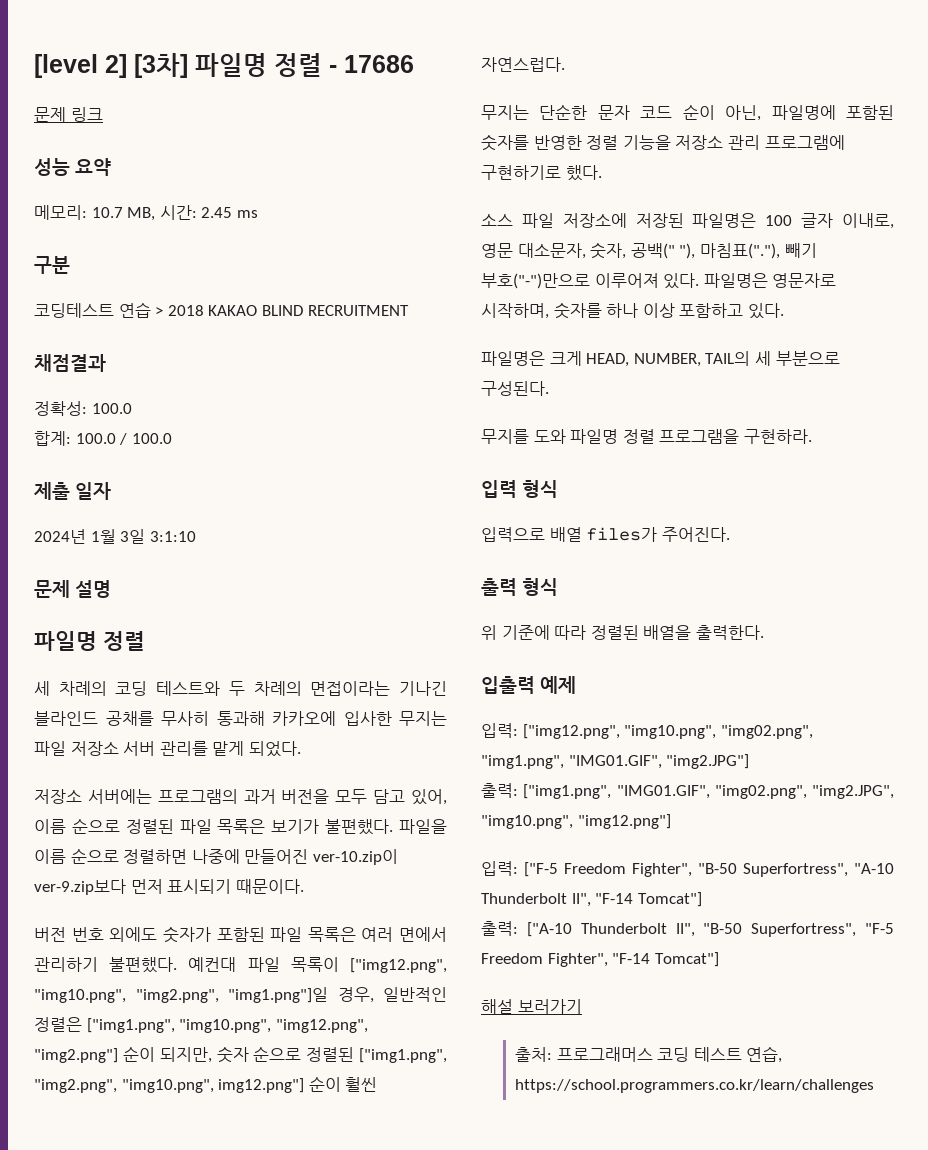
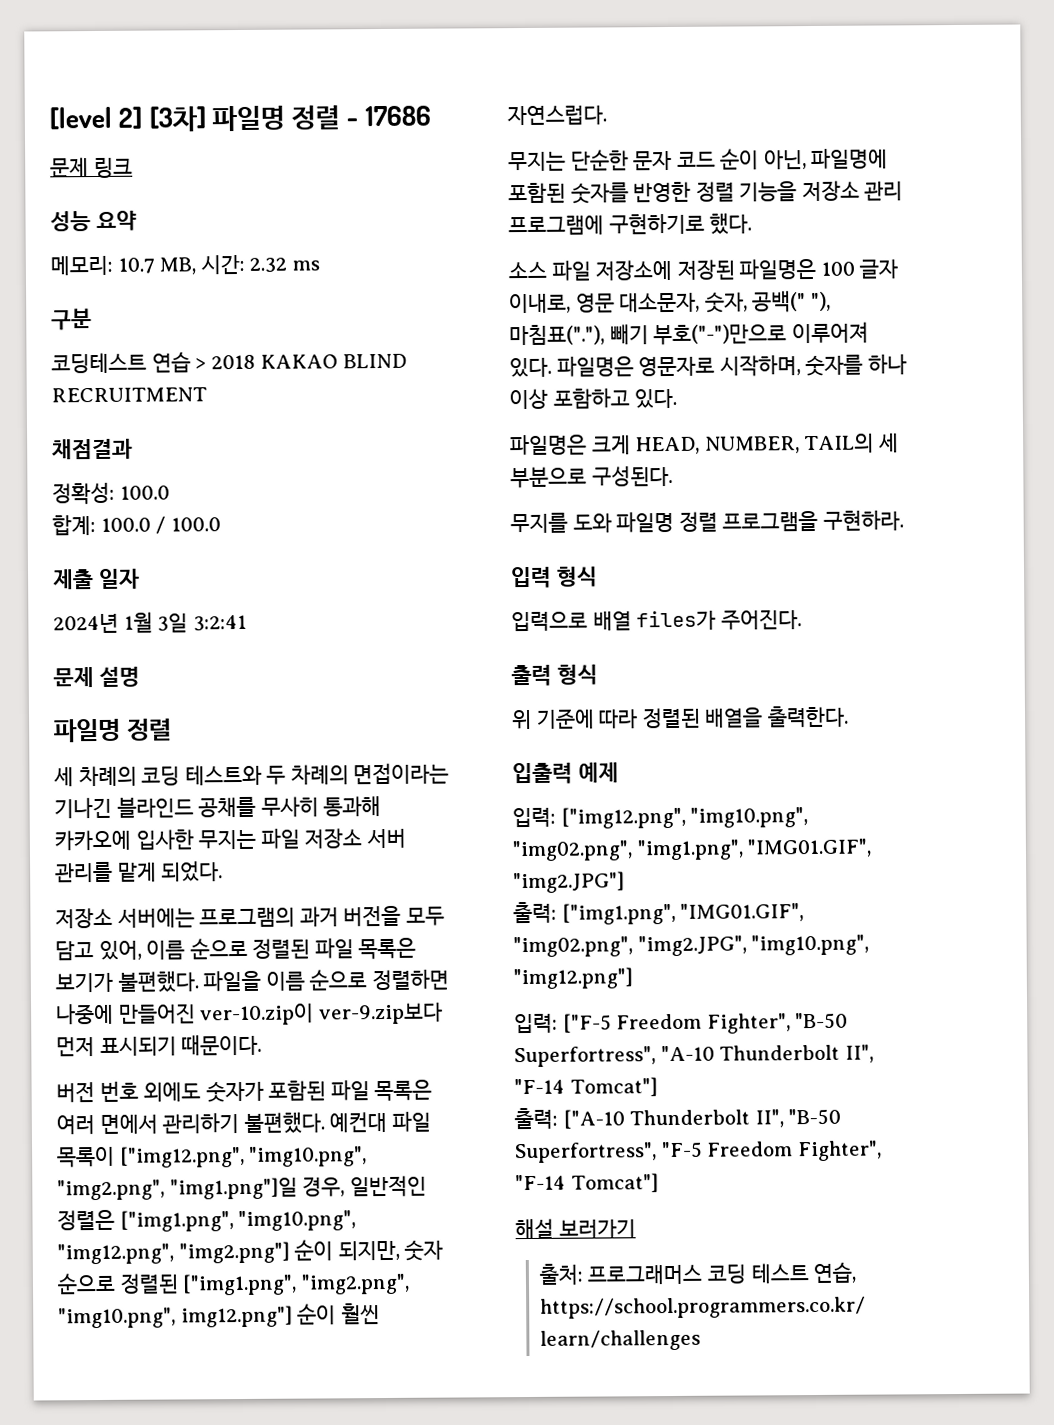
[201,207,233,218] 2.45 -> [249,257,288,273] 2.32
[149,531,196,542] 3:1:10 -> [192,614,247,632] 3:2:41

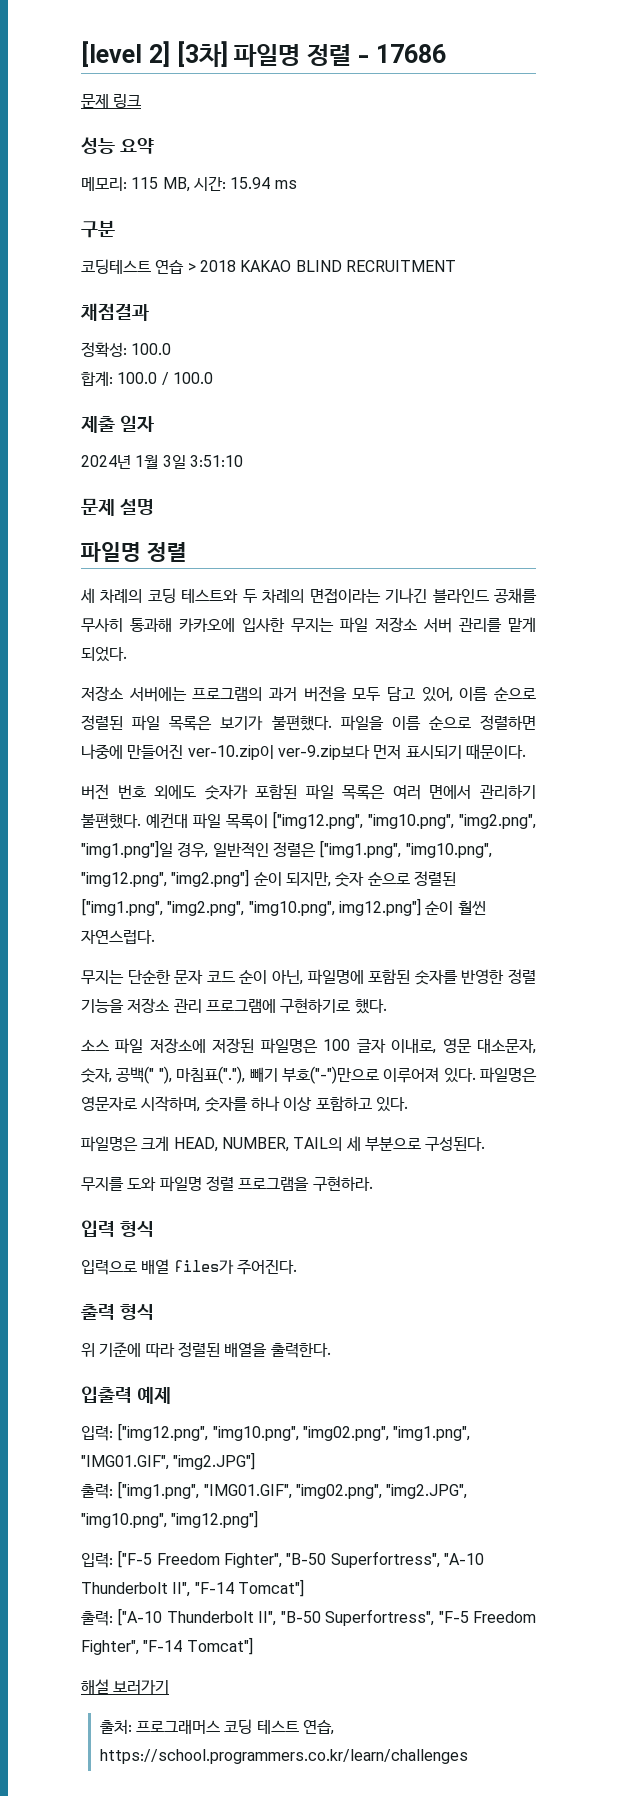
[117,257,155,274] 10.7 -> [131,177,159,189] 115
[249,257,288,273] 2.32 -> [230,177,271,189] 15.94
[192,614,247,632] 3:2:41 -> [189,455,243,467] 3:51:10

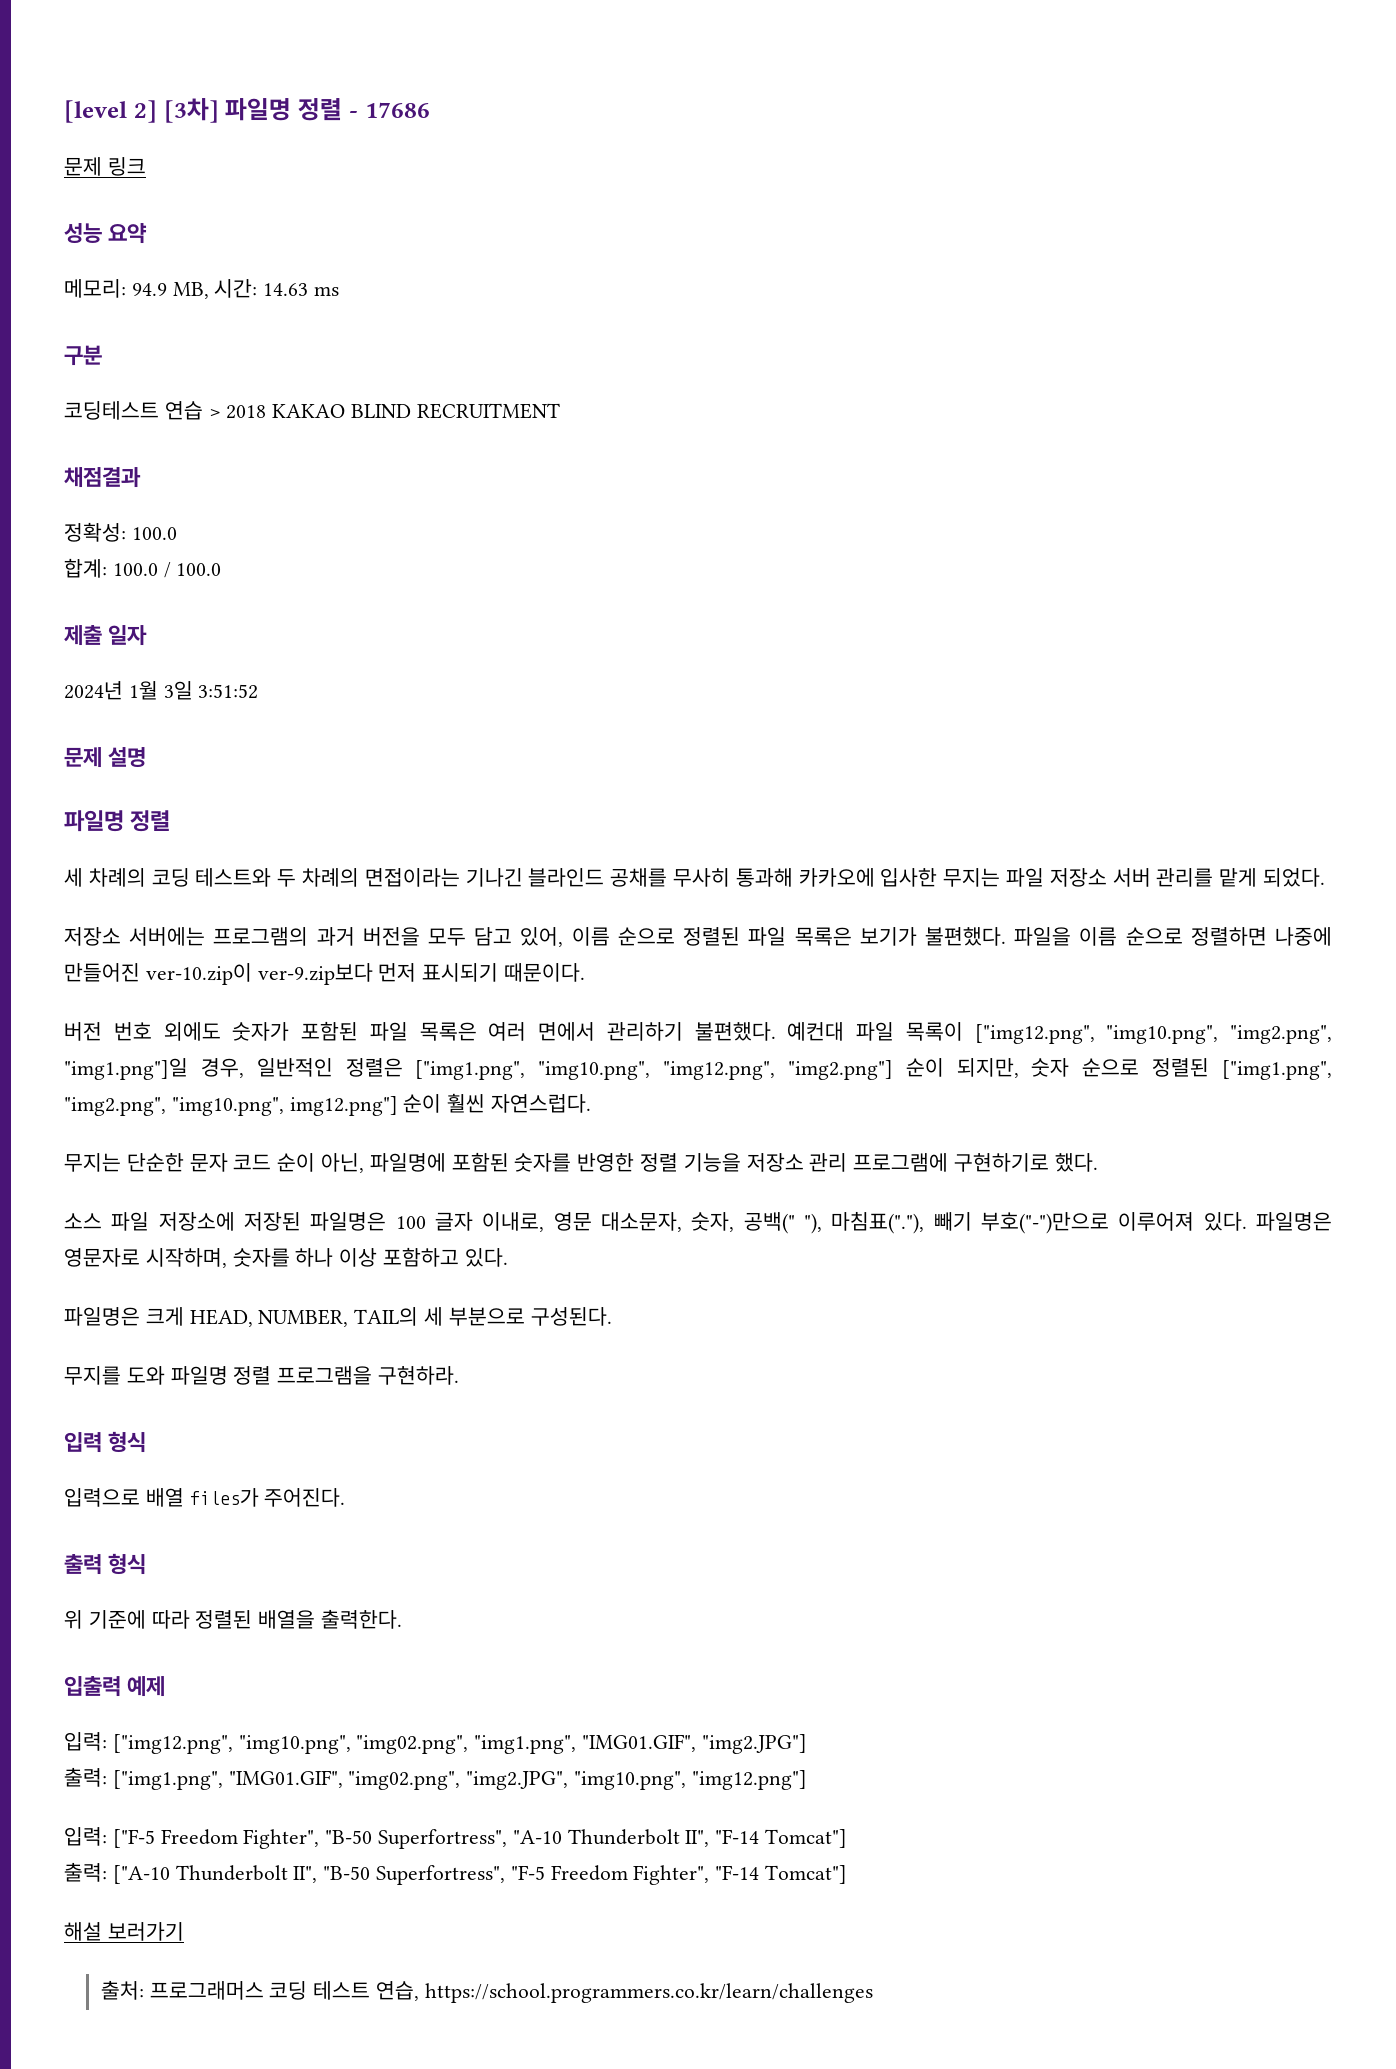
[131,177,159,189] 115 -> [131,283,167,296] 94.9
[230,177,271,189] 15.94 -> [263,283,309,296] 14.63
[189,455,243,467] 3:51:10 -> [198,684,259,699] 3:51:52

